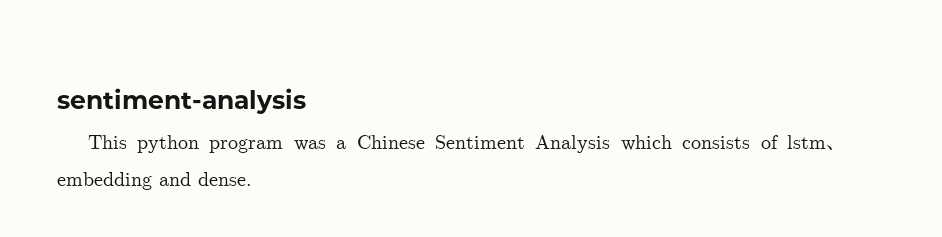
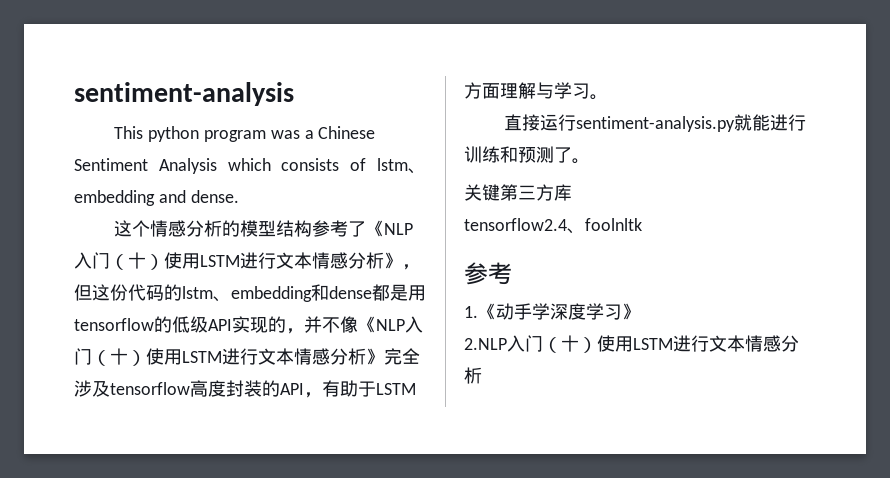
(252, 179) none -> [114,220,414,237] [74,252,420,270] [74,284,426,302] [74,316,423,334] [74,348,420,366] [74,380,416,398] [464,82,608,100] [504,114,807,132] [464,146,590,164] [464,184,572,201] [464,218,642,234] [464,262,512,285] [464,303,640,320] [464,335,799,353] [464,367,482,384] // 这个情感分析的模型结构参考了《NLP入门（十）使用LSTM进行文本情感分析》，但这份代码的lstm、embedding和dense都是用tensorflow的低级API实现的，并不像《NLP入门（十）使用LSTM进行文本情感分析》完全涉及tensorflow高度封装的API，有助于LSTM方面理解与学习。 // 直接运行sentiment-analysis.py就能进行训练和预测了。 // 关键第三方库 // tensorflow2.4、foolnltk // 参考 // 1.《动手学深度学习》 // 2.NLP入门（十）使用LSTM进行文本情感分析

